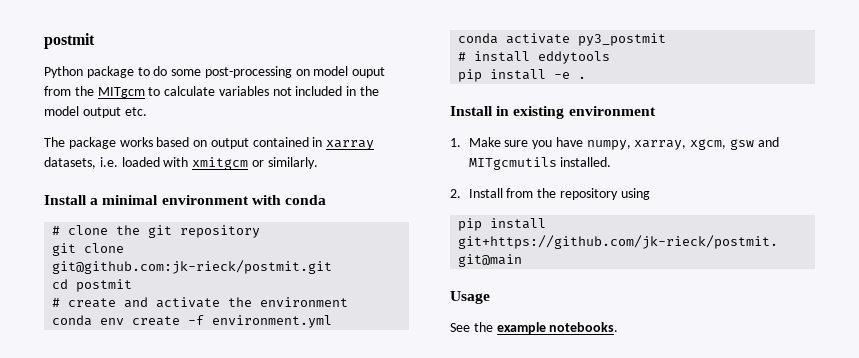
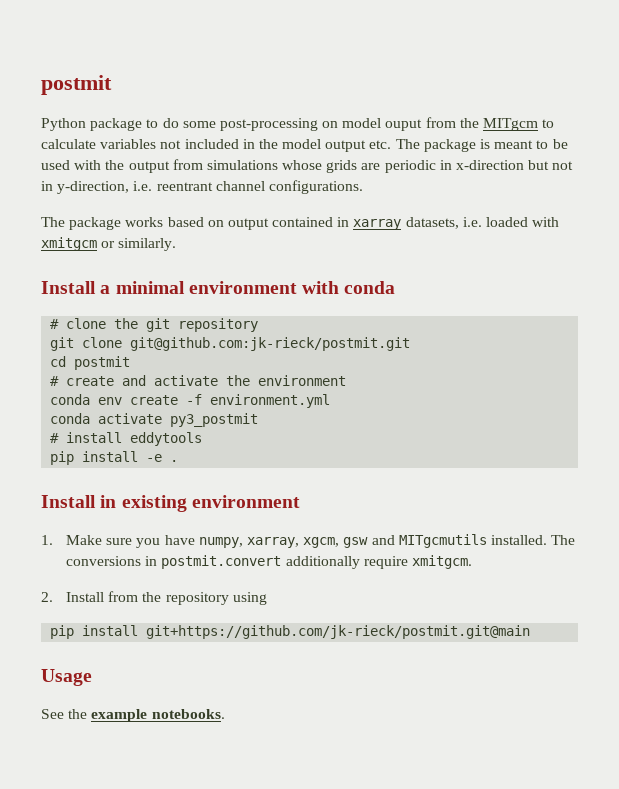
(147, 111) none -> [395,139,568,152] [41,159,574,173] [41,180,363,194] The package is meant to be used with the output from simulations whose grids are periodic in x-direction but not in y-direction, i.e. reentrant channel configurations.
(612, 162) none -> [551,535,576,545] [66,555,472,569] The conversions in postmit.convert additionally require xmitgcm.

